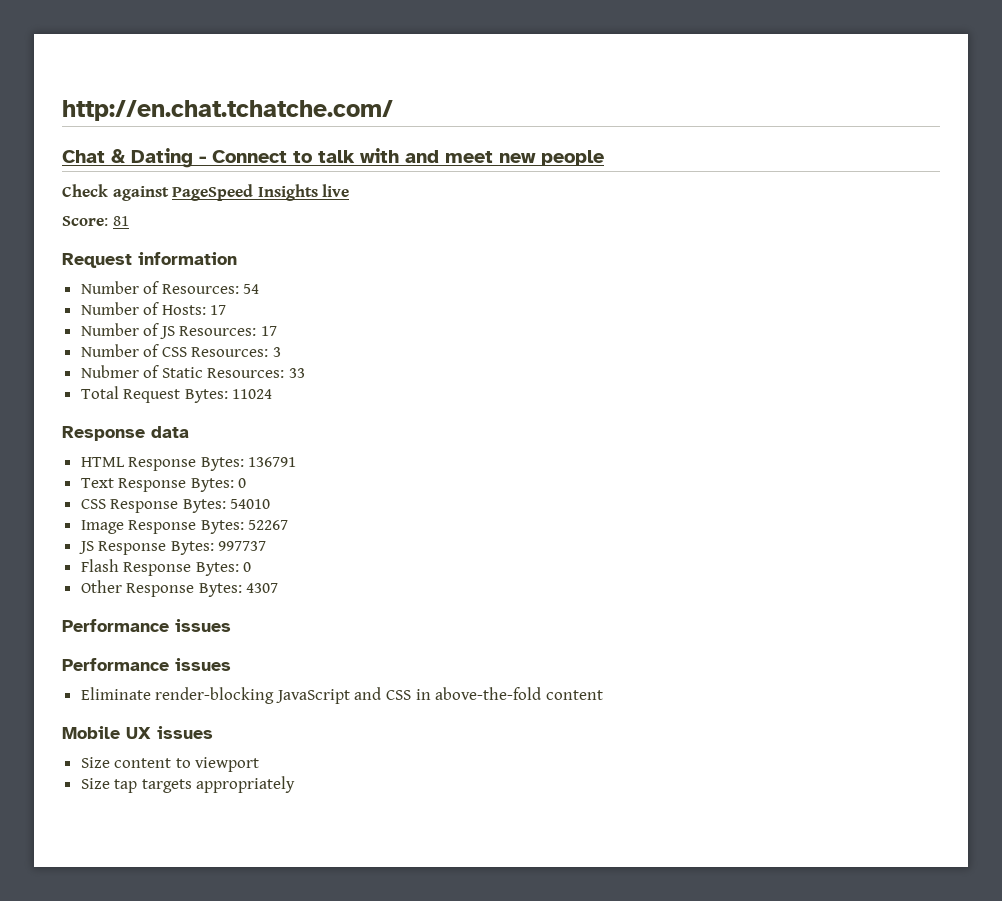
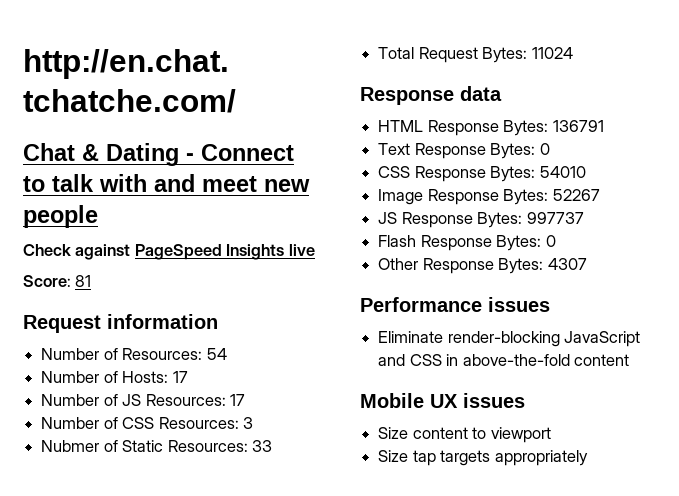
[62,658,231,671] // Performance issues -> (550, 304) none

